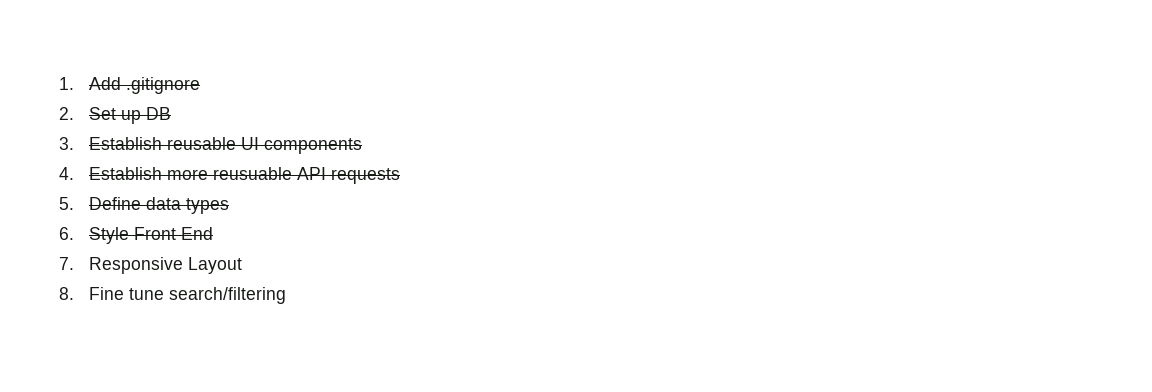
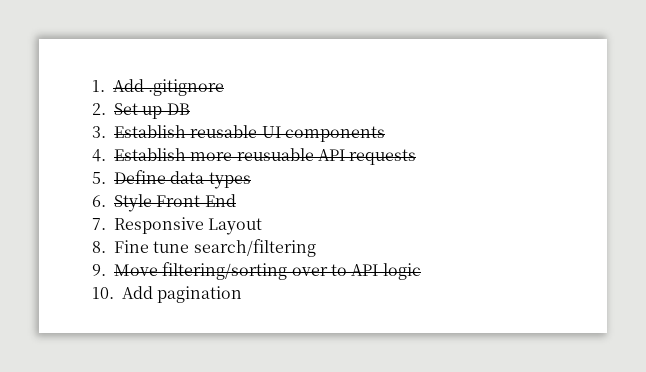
(286, 295) none -> [92,262,421,280] [92,286,243,303] // 9. Move filtering/sorting over to API logic // 10. Add pagination

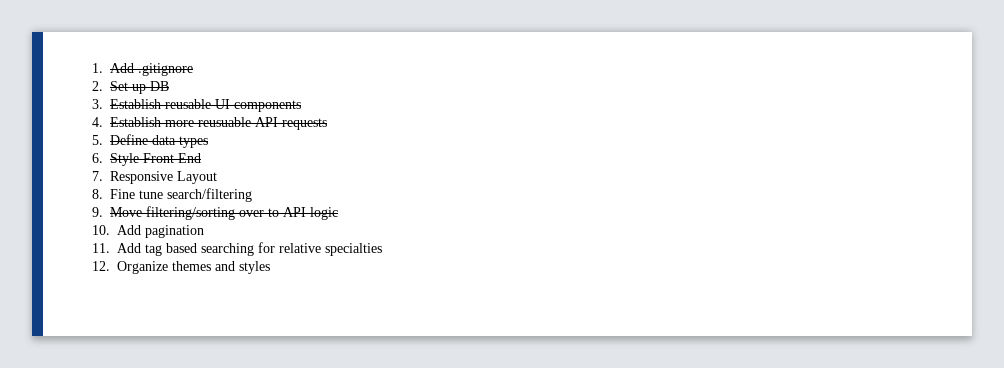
(243, 294) none -> [92,242,382,256] [92,261,270,274] // 11. Add tag based searching for relative specialties // 12. Organize themes and styles

